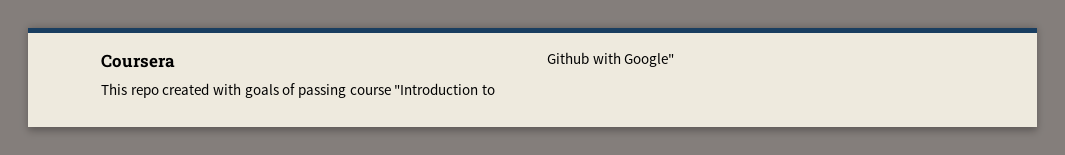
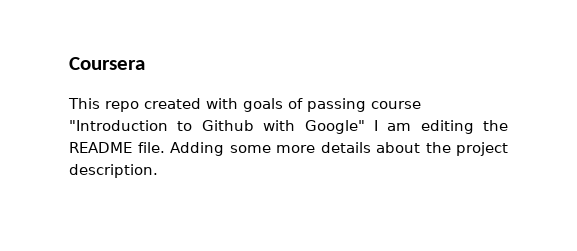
(675, 60) none -> [373,120,508,134] [69,142,508,156] [69,164,158,178] I am editing the README file. Adding some more details about the project description.

